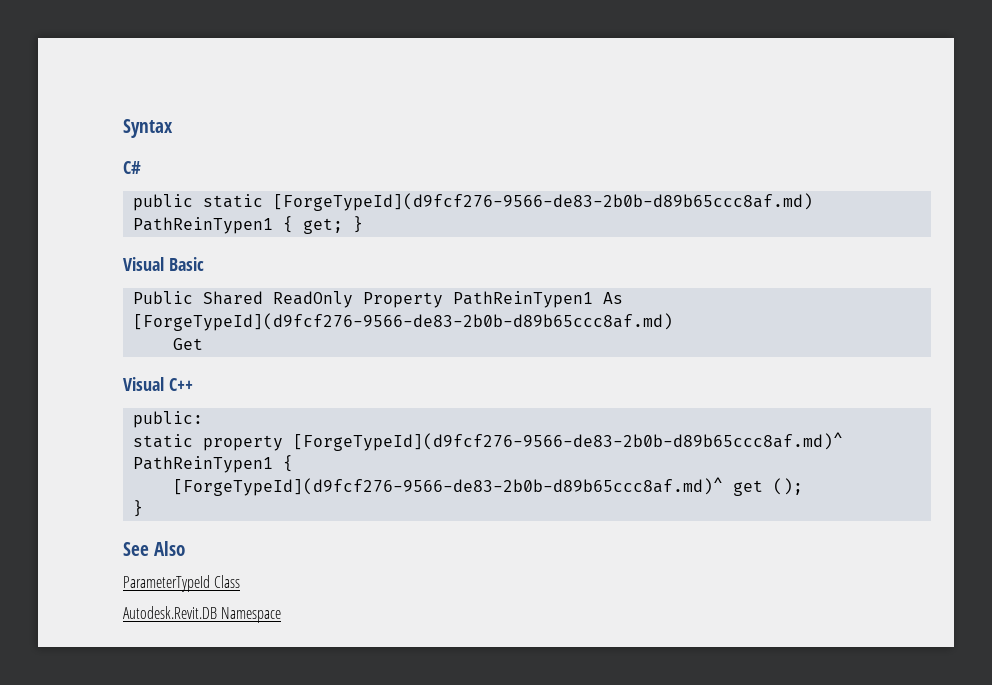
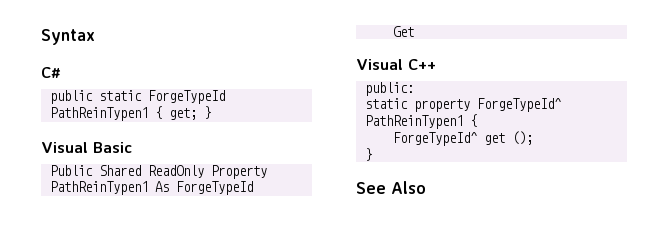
[272,193,813,211] [ForgeTypeId](d9fcf276-9566-de83-2b0b-d89b65ccc8af.md) -> [148,90,226,104] ForgeTypeId
[132,313,673,331] [ForgeTypeId](d9fcf276-9566-de83-2b0b-d89b65ccc8af.md) -> [176,181,254,195] ForgeTypeId
[292,432,843,451] [ForgeTypeId](d9fcf276-9566-de83-2b0b-d89b65ccc8af.md)^ -> [477,98,562,112] ForgeTypeId^
[172,477,723,496] [ForgeTypeId](d9fcf276-9566-de83-2b0b-d89b65ccc8af.md)^ -> [393,132,478,146] ForgeTypeId^
[123,575,241,592] [123,606,282,623] // ParameterTypeId Class // Autodesk.Revit.DB Namespace -> (426, 187) none

